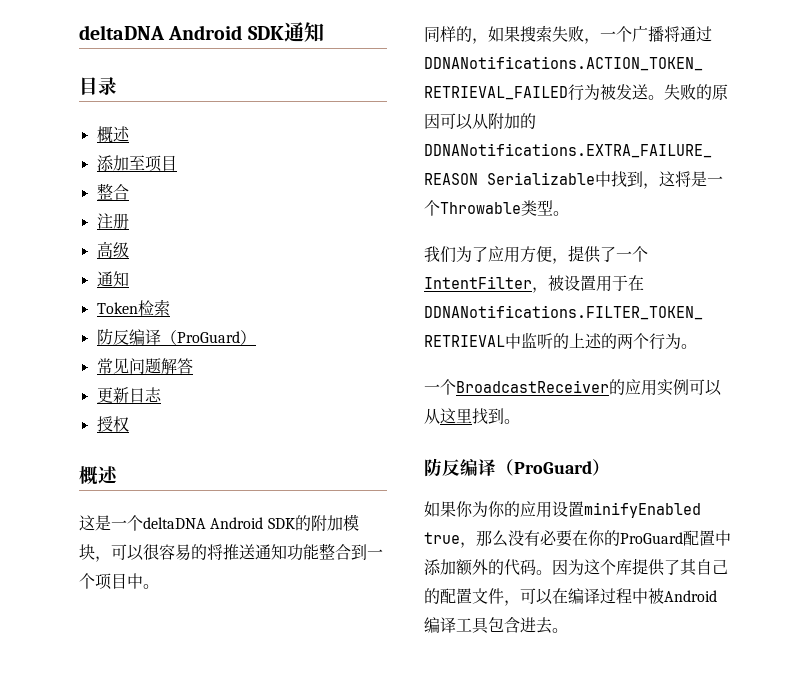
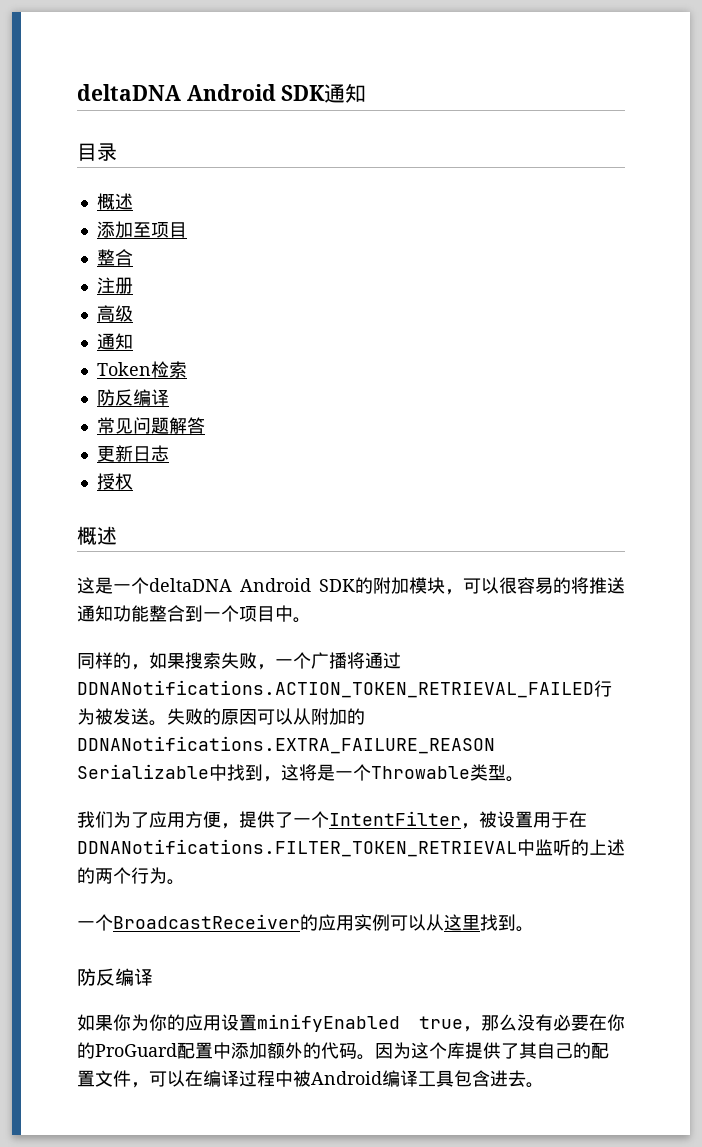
[160,330,256,345] （ProGuard） -> (169, 397) none
[496,459,610,476] （ProGuard） -> (153, 977) none

